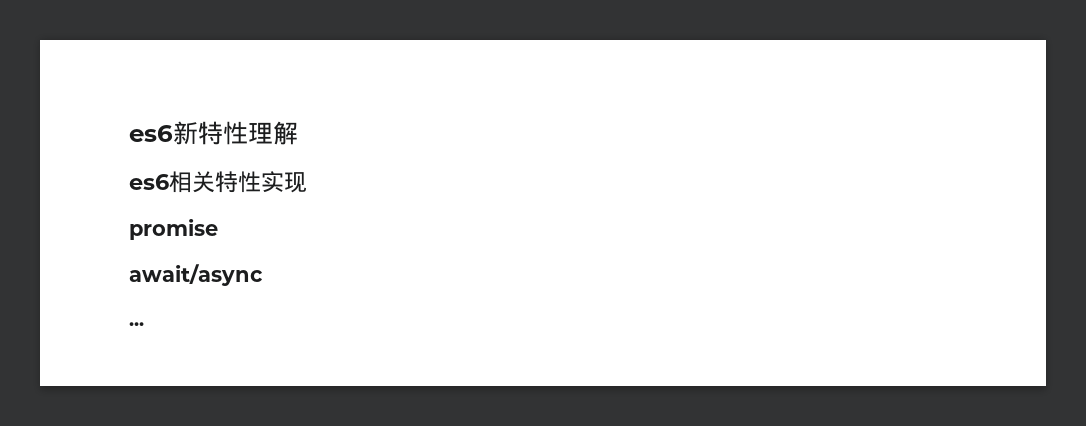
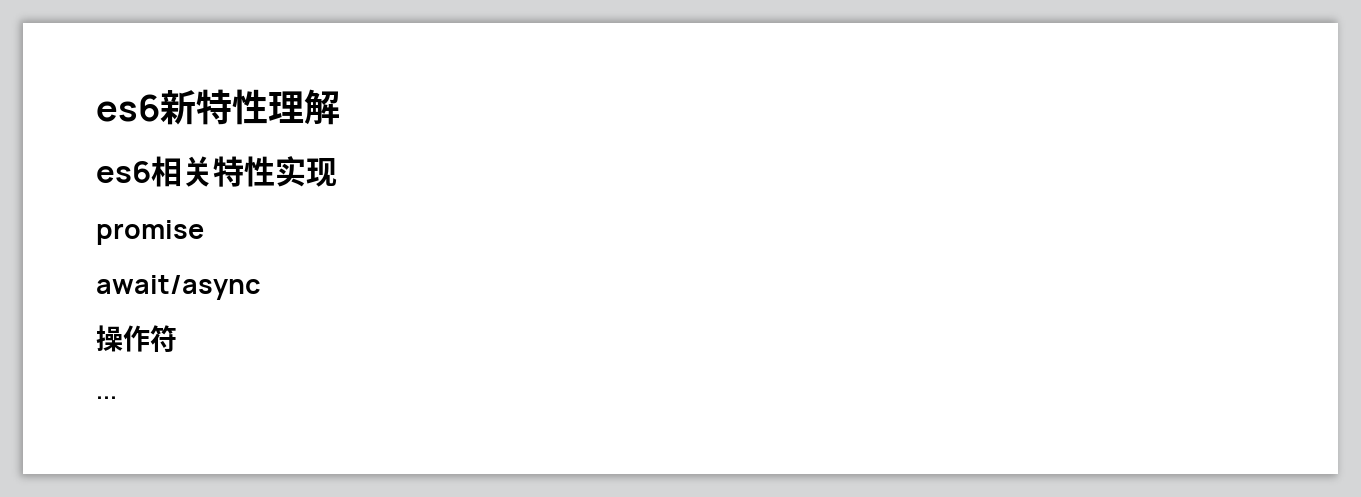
(263, 275) none -> [96,325,177,352] // 操作符

